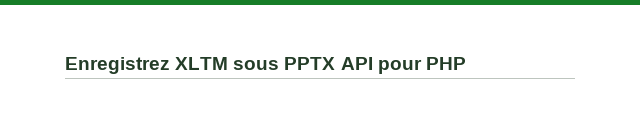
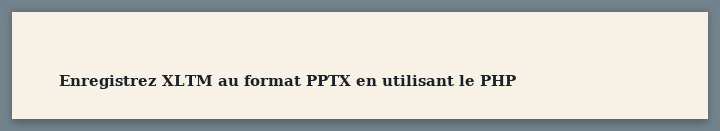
[233,57,422,74] sous PPTX API pour -> [217,75,475,86] au format PPTX en utilisant le

